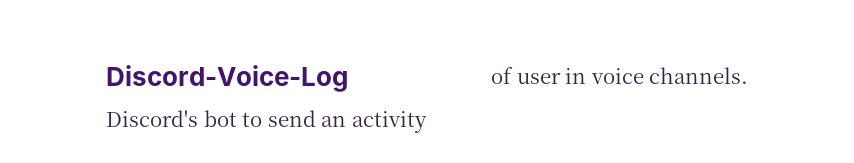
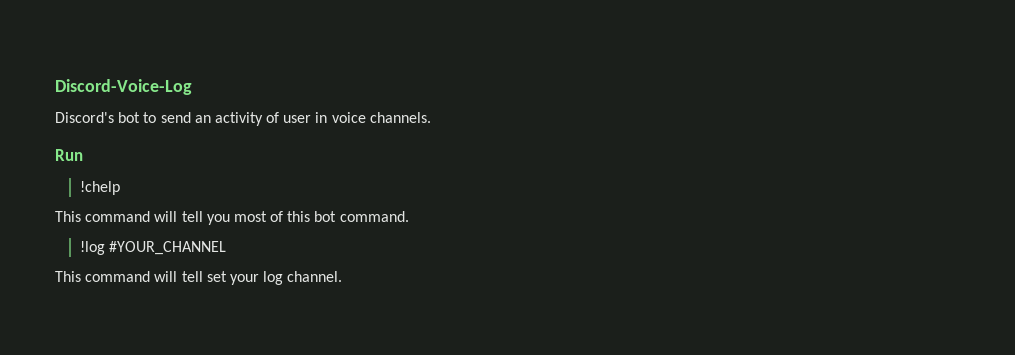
(749, 75) none -> [55,149,83,161] [79,181,120,195] [55,211,409,225] [79,241,227,255] [55,271,343,285] // Run // !chelp // This command will tell you most of this bot command. // !log #YOUR_CHANNEL // This command will tell set your log channel.

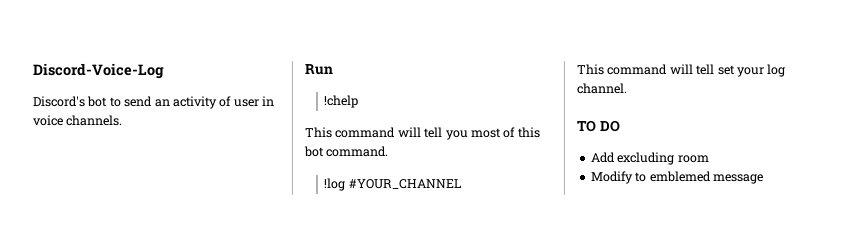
(343, 276) none -> [577,120,620,132] [590,152,709,165] [590,171,763,184] // TO DO // Add excluding room // Modify to emblemed message

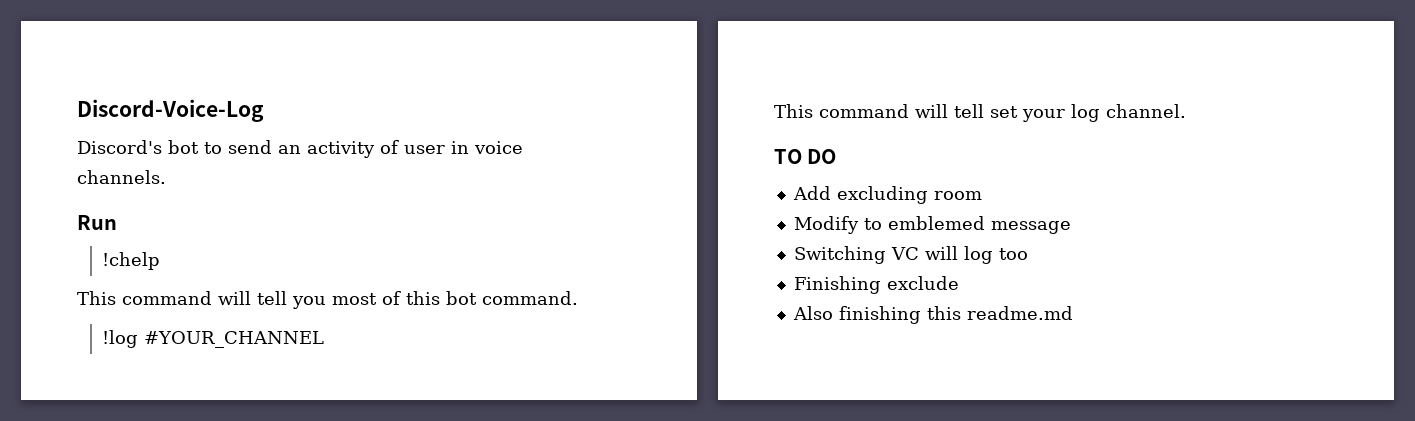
(763, 179) none -> [793,246,1028,264] [793,276,959,294] [792,306,1073,324] // Switching VC will log too // Finishing exclude // Also finishing this readme.md

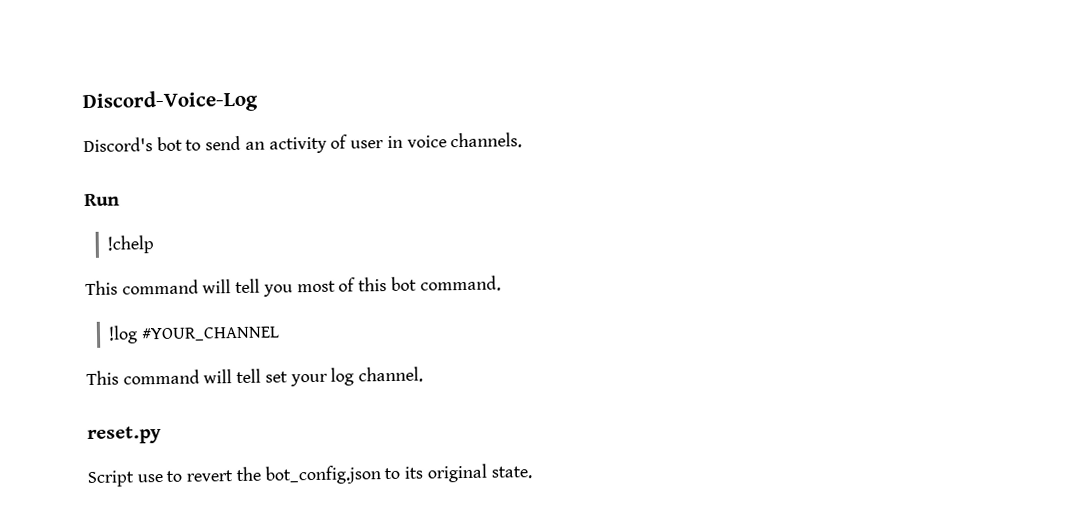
[774,149,837,164] [792,186,982,204] [793,216,1071,234] [793,246,1028,264] [793,276,959,294] [792,306,1073,324] TO DO // Add excluding room // Modify to emblemed message // Switching VC will log too // Finishing exclude // Also finishing this readme.md -> [87,426,162,444] [87,463,532,487] reset.py // Script use to revert the bot_config.json to its original state.

